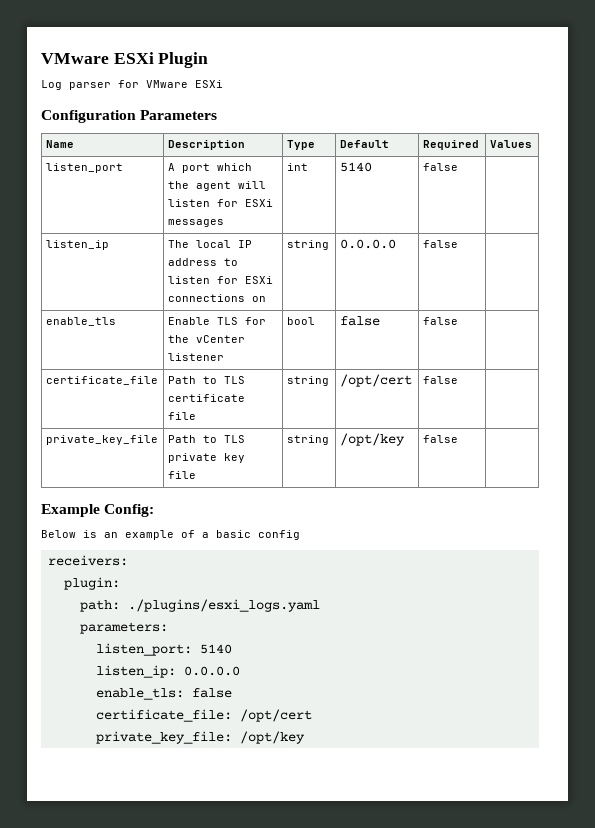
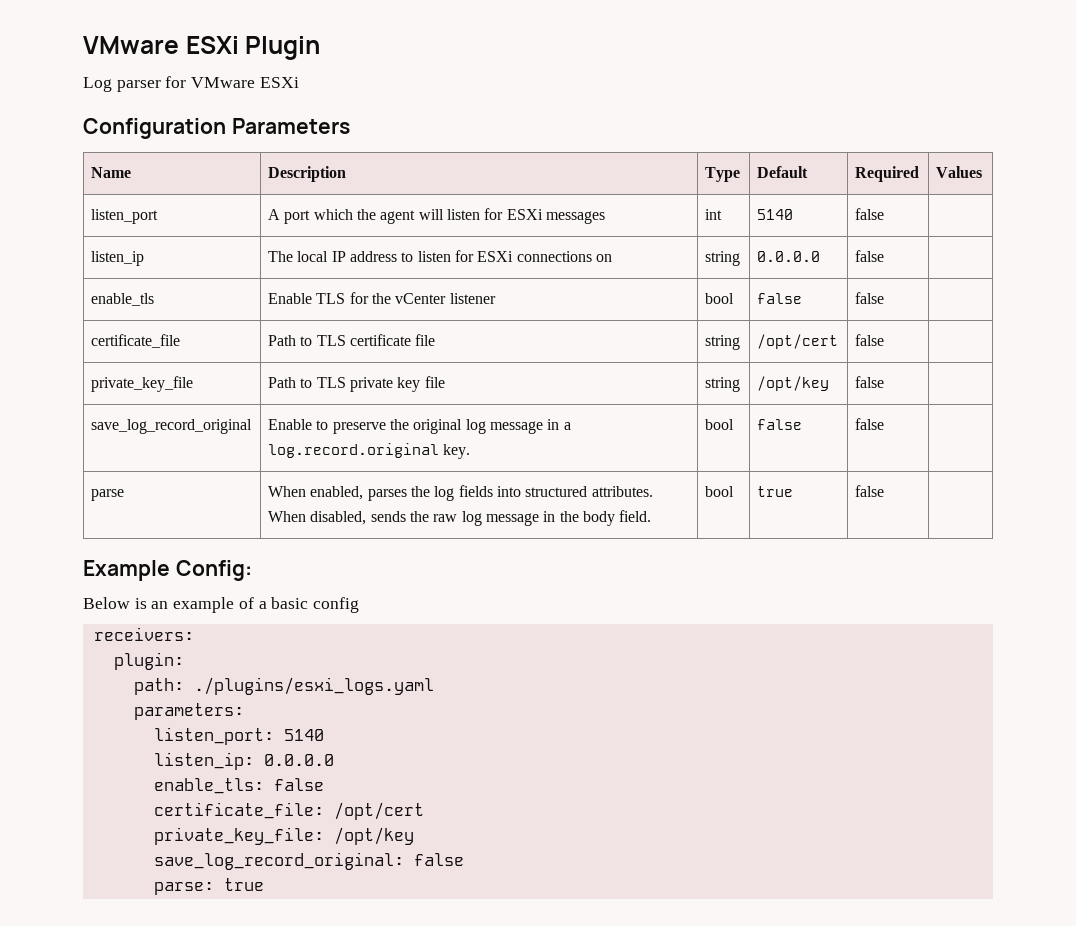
(458, 439) none -> [91,419,253,434] [268,419,571,434] [268,443,471,459] [705,419,735,430] [757,419,803,430] [855,418,885,430] [91,489,125,501] [268,485,653,501] [268,510,652,526] [705,486,735,497] [757,486,794,497] [855,485,885,497] // save_log_record_original | Enable to preserve the original log message in a log.record.original key. | bool | false | false | // parse | When enabled, parses the log fields into structured attributes. When disabled, sends the raw log message in the body field. | bool | true | false |
(305, 737) none -> [153,852,464,870] [153,878,264,895] // save_log_record_original: false // parse: true

